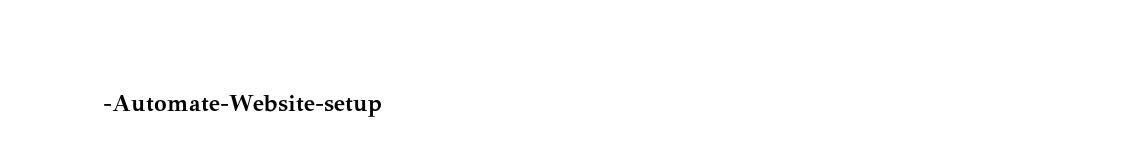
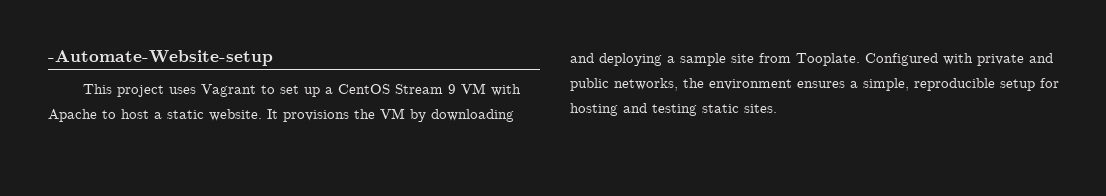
(382, 106) none -> [83,83,522,97] [48,108,514,122] [570,53,1053,66] [570,78,1059,91] [570,103,777,116] // This project uses Vagrant to set up a CentOS Stream 9 VM with Apache to host a static website. It provisions the VM by downloading and deploying a sample site from Tooplate. Configured with private and public networks, the environment ensures a simple, reproducible setup for hosting and testing static sites.

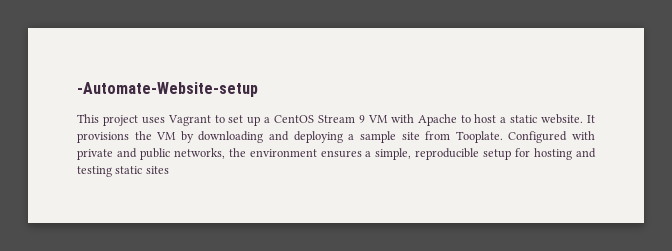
[744,104,777,113] sites. -> [145,166,169,174] sites

